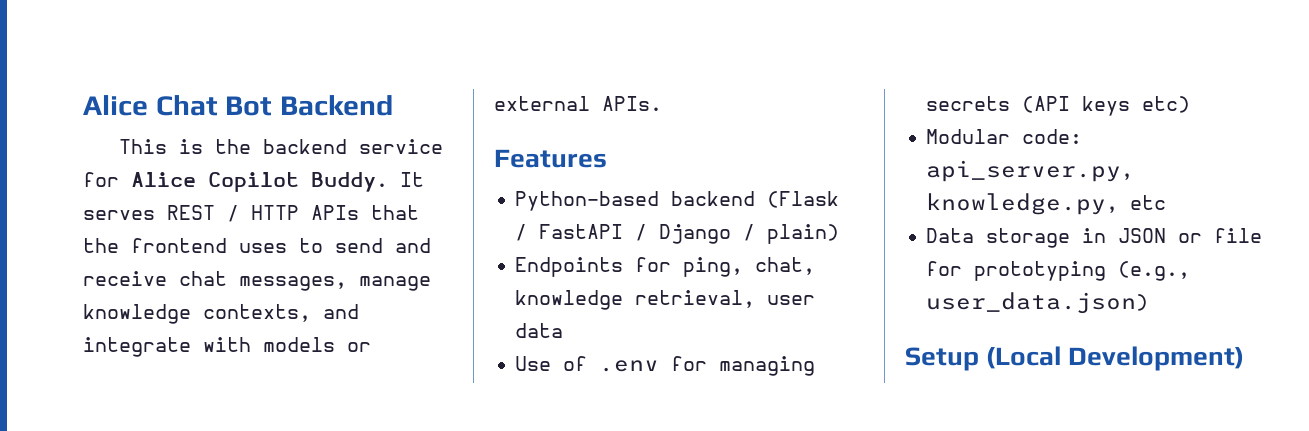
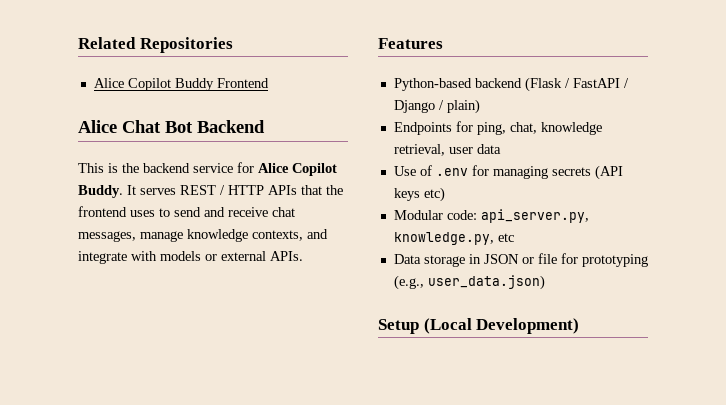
(83, 105) none -> [78,37,233,53] [93,78,269,91] Related Repositories // Alice Copilot Buddy Frontend //

